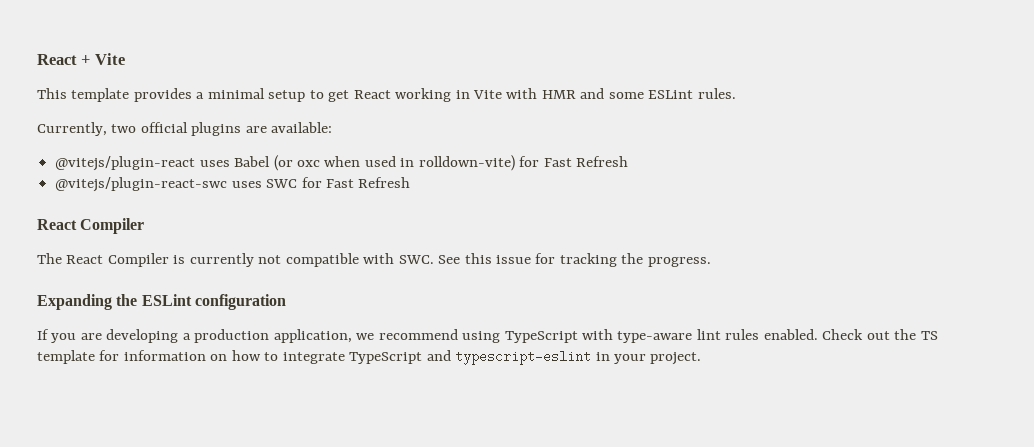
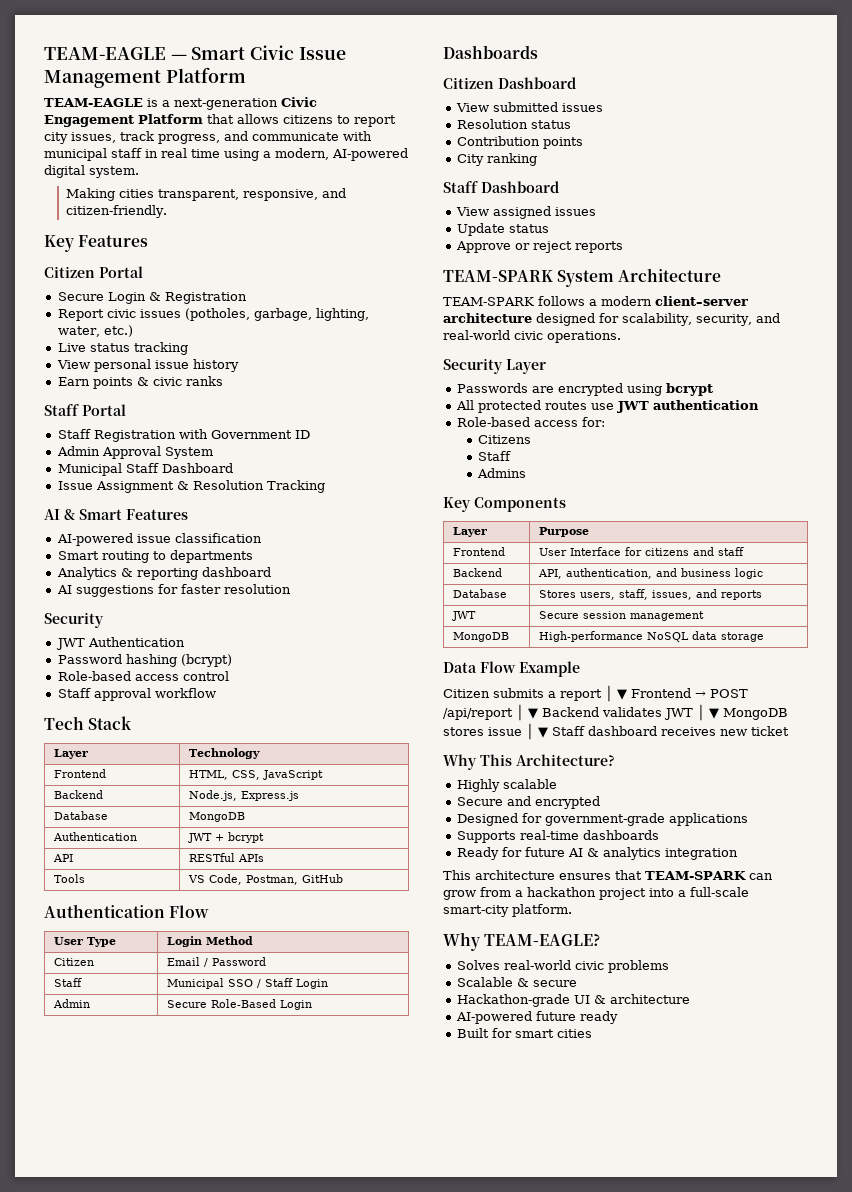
[37,53,125,65] [37,88,736,102] [37,122,333,136] [55,155,629,171] [55,177,411,192] [37,218,145,234] [37,253,711,267] [37,294,286,310] [37,329,938,343] [37,350,702,365] React + Vite // This template provides a minimal setup to get React working in Vite with HMR and some ESLint rules. // Currently, two official plugins are available: // @vitejs/plugin-react uses Babel (or oxc when used in rolldown-vite) for Fast Refresh // @vitejs/plugin-react-swc uses SWC for Fast Refresh // React Compiler // The React Compiler is currently not compatible with SWC. See this issue for tracking the progress. // Expanding the ESLint configuration // If you are developing a production application, we recommend using TypeScript with type-aware lint rules enabled. Check out the TS template for information on how to integrate TypeScript and typescript-eslint in your project. -> [44,45,346,60] [44,67,246,88] [44,97,317,110] [44,114,396,127] [44,131,372,144] [44,148,408,161] [44,165,139,178] [65,188,346,201] [65,205,167,218] [44,235,149,252] [44,266,143,278] [57,292,247,304] [57,308,369,321] [57,325,133,337] [57,342,188,355] [56,359,239,372] [57,376,223,389] [44,404,126,416] [57,429,310,442] [56,446,213,459] [57,463,233,476] [57,480,325,493] [44,509,188,520] [56,533,262,546] [57,550,253,563] [56,567,271,580] [56,584,291,597] [44,612,104,628] [55,637,185,650] [57,654,232,667] [57,671,229,681] [57,688,216,701] [44,716,133,730] [53,749,88,759] [188,748,260,759] [53,769,106,778] [188,770,323,780] [53,790,103,799] [188,790,299,801] [53,811,108,820] [188,812,245,822] [52,832,137,841] [187,832,264,843] [52,854,73,862] [188,853,264,862] [53,874,85,883] [187,874,343,885] [44,904,210,918] [53,937,116,947] [166,936,253,947] [53,958,94,966] [166,957,266,967] [53,978,82,987] [166,978,328,989] [52,999,90,1008] [166,999,312,1010] [443,45,538,59] [443,77,576,89] [455,102,603,112] [456,119,571,129] [456,136,583,149] [456,153,537,166] [443,181,559,193] [455,206,596,219] [456,223,549,236] [455,241,623,253] [443,268,722,287] [443,296,748,306] [443,313,780,326] [443,330,621,343] [443,358,546,374] [456,383,713,396] [455,400,759,413] [456,417,605,427] [478,435,532,444] [478,451,512,461] [477,468,527,478] [443,497,566,512] [452,527,487,537] [538,527,589,537] [452,547,505,556] [538,547,744,556] [452,568,502,577] [537,568,763,579] [452,589,507,598] [538,589,762,600] [451,611,476,621] [538,611,704,621] [452,632,509,642] [538,631,764,642] [443,661,580,677] [443,685,748,702] [443,704,788,721] [443,723,789,740] [443,754,615,770] [456,779,557,792] [456,796,600,809] [456,813,748,826] [456,830,659,843] [456,847,738,860] [443,870,773,880] [443,887,749,900] [443,904,572,917] [443,932,601,951] [456,960,669,973] [456,977,577,987] [456,994,690,1007] [455,1011,618,1024] [456,1028,592,1038] TEAM-EAGLE — Smart Civic Issue Management Platform // TEAM-EAGLE is a next-generation Civic Engagement Platform that allows citizens to report city issues, track progress, and communicate with municipal staff in real time using a modern, AI-powered digital system. // Making cities transparent, responsive, and citizen-friendly. // Key Features // Citizen Portal // Secure Login & Registration // Report civic issues (potholes, garbage, lighting, water, etc.) // Live status tracking // View personal issue history // Earn points & civic ranks // Staff Portal // Staff Registration with Government ID // Admin Approval System // Municipal Staff Dashboard // Issue Assignment & Resolution Tracking // AI & Smart Features // AI-powered issue classification // Smart routing to departments // Analytics & reporting dashboard // AI suggestions for faster resolution // Security // JWT Authentication // Password hashing (bcrypt) // Role-based access control // Staff approval workflow // Tech Stack // Layer | Technology // Frontend | HTML, CSS, JavaScript // Backend | Node.js, Express.js // Database | MongoDB // Authentication | JWT + bcrypt // API | RESTful APIs // Tools | VS Code, Postman, GitHub // Authentication Flow // User Type | Login Method // Citizen | Email / Password // Staff | Municipal SSO / Staff Login // Admin | Secure Role-Based Login // Dashboards // Citizen Dashboard // View submitted issues // Resolution status // Contribution points // City ranking // Staff Dashboard // View assigned issues // Update status // Approve or reject reports // TEAM-SPARK System Architecture // TEAM-SPARK follows a modern client–server architecture designed for scalability, security, and real-world civic operations. // Security Layer // Passwords are encrypted using bcrypt // All protected routes use JWT authentication // Role-based access for: // Citizens // Staff // Admins // Key Components // Layer | Purpose // Frontend | User Interface for citizens and staff // Backend | API, authentication, and business logic // Database | Stores users, staff, issues, and reports // JWT | Secure session management // MongoDB | High-performance NoSQL data storage // Data Flow Example // Citizen submits a report │ ▼ Frontend → POST /api/report │ ▼ Backend validates JWT │ ▼ MongoDB stores issue │ ▼ Staff dashboard receives new ticket // Why This Architecture? // Highly scalable // Secure and encrypted // Designed for government-grade applications // Supports real-time dashboards // Ready for future AI & analytics integration // This architecture ensures that TEAM-SPARK can grow from a hackathon project into a full-scale smart-city platform. // Why TEAM-EAGLE? // Solves real-world civic problems // Scalable & secure // Hackathon-grade UI & architecture // AI-powered future ready // Built for smart cities

